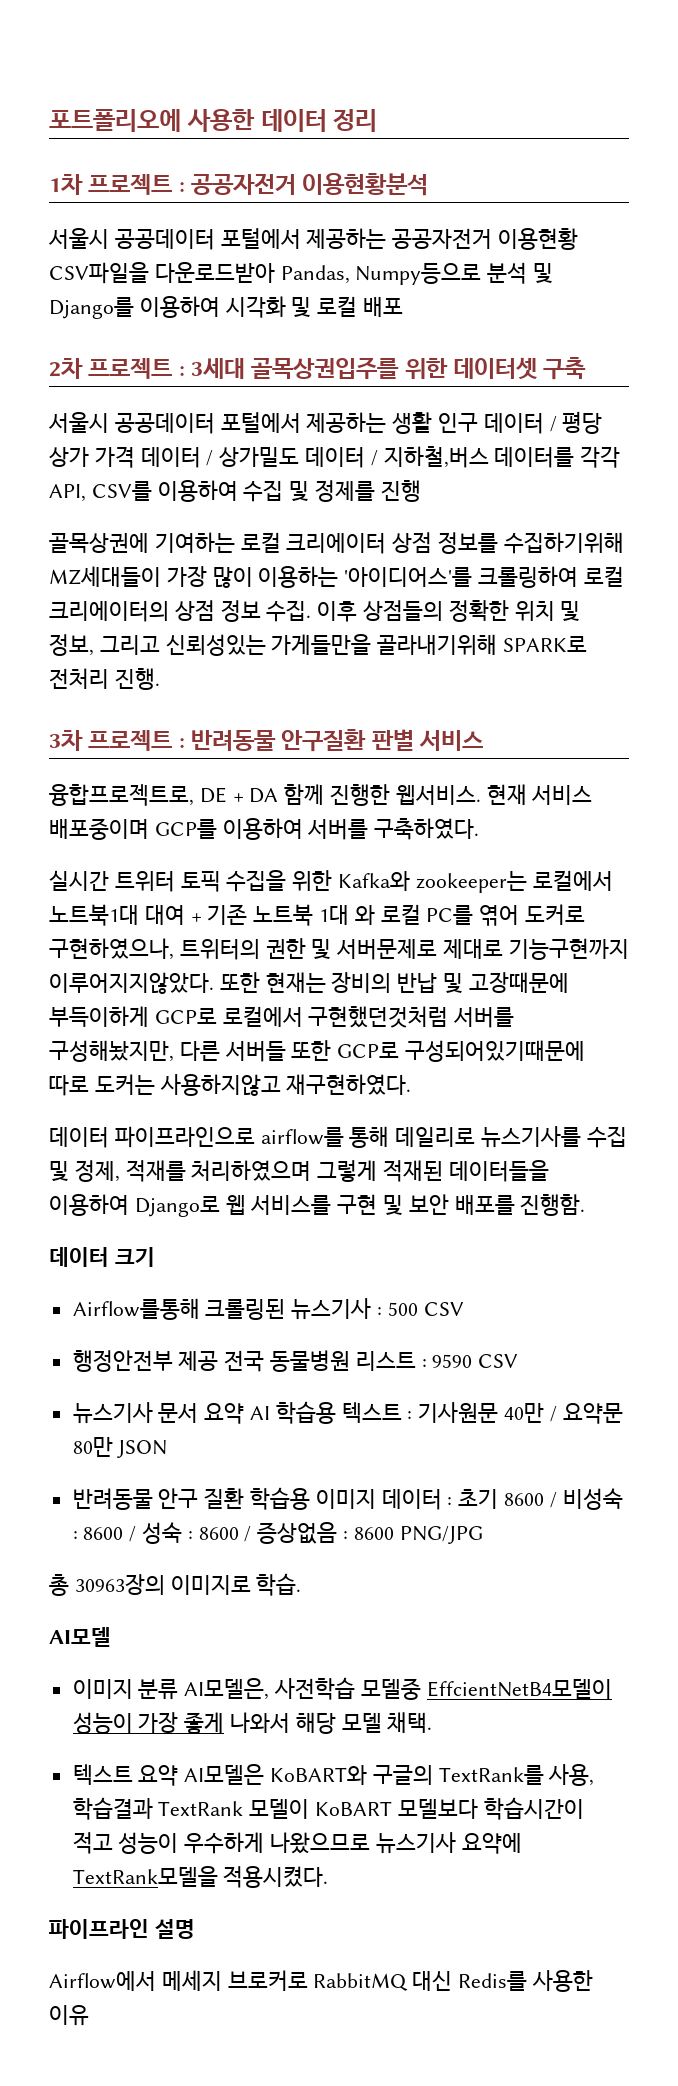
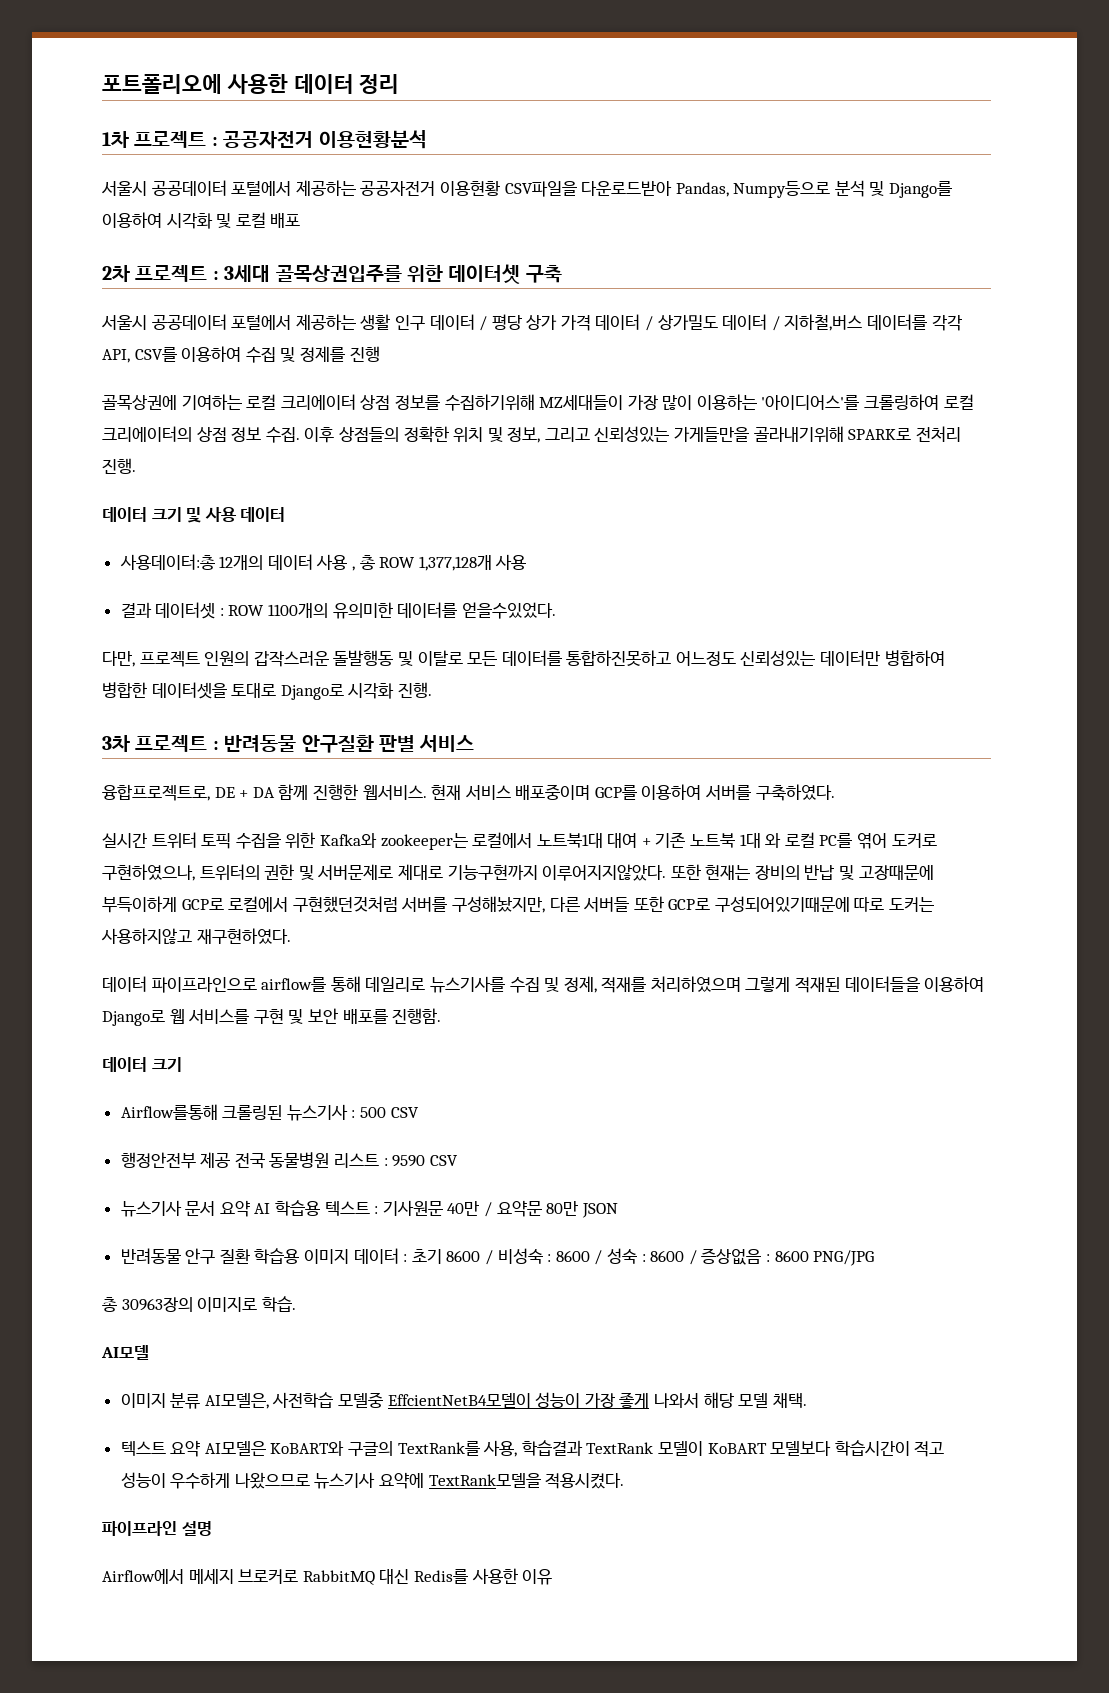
(160, 679) none -> [102,507,286,523] [119,554,527,571] [120,602,556,619] [102,650,945,667] [102,682,432,700] // 데이터 크기 및 사용 데이터 // 사용데이터:총 12개의 데이터 사용 , 총 ROW 1,377,128개 사용 // 결과 데이터셋 : ROW 1100개의 유의미한 데이터를 얻을수있었다. // 다만, 프로젝트 인원의 갑작스러운 돌발행동 및 이탈로 모든 데이터를 통합하진못하고 어느정도 신뢰성있는 데이터만 병합하여 병합한 데이터셋을 토대로 Django로 시각화 진행.

